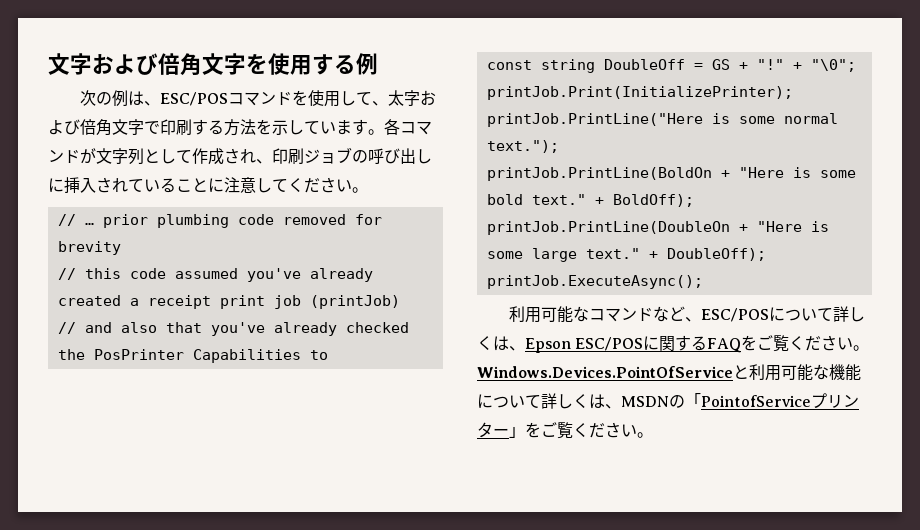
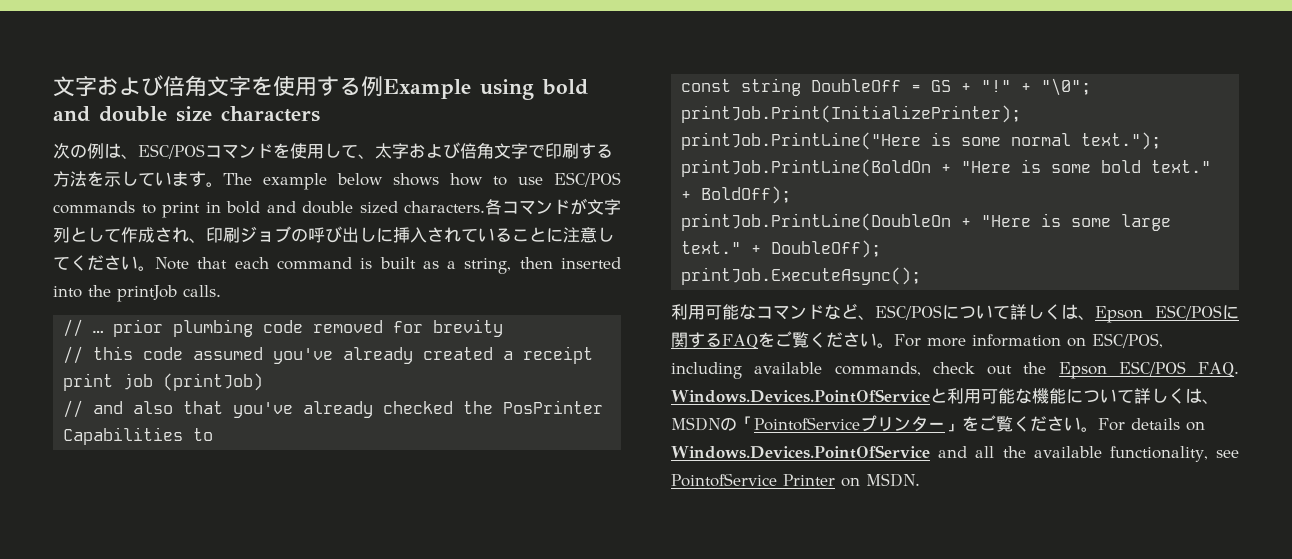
(378, 64) none -> [383,79,588,100] [53,106,320,122] Example using bold and double size characters
(384, 132) none -> [223,172,621,190] [53,201,485,218] The example below shows how to use ESC/POS commands to print in bold and double sized characters.
(368, 190) none -> [155,257,622,274] [53,285,221,302] Note that each command is built as a string, then inserted into the printJob calls.
(870, 348) none -> [893,333,1163,348] [671,361,1239,379] For more information on ESC/POS, including available commands, check out the Epson ESC/POS FAQ.
(653, 435) none -> [1098,418,1205,431] [671,445,1239,462] [671,473,920,487] For details on Windows.Devices.PointOfService and all the available functionality, see PointofService Printer on MSDN.

